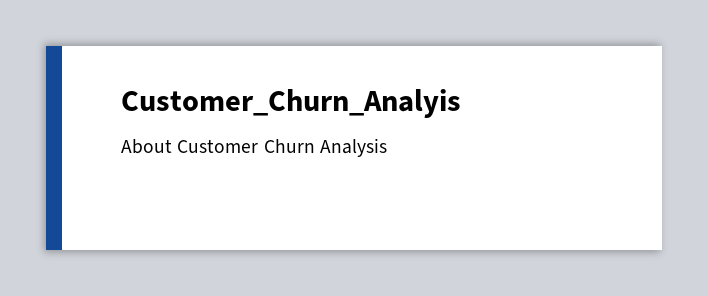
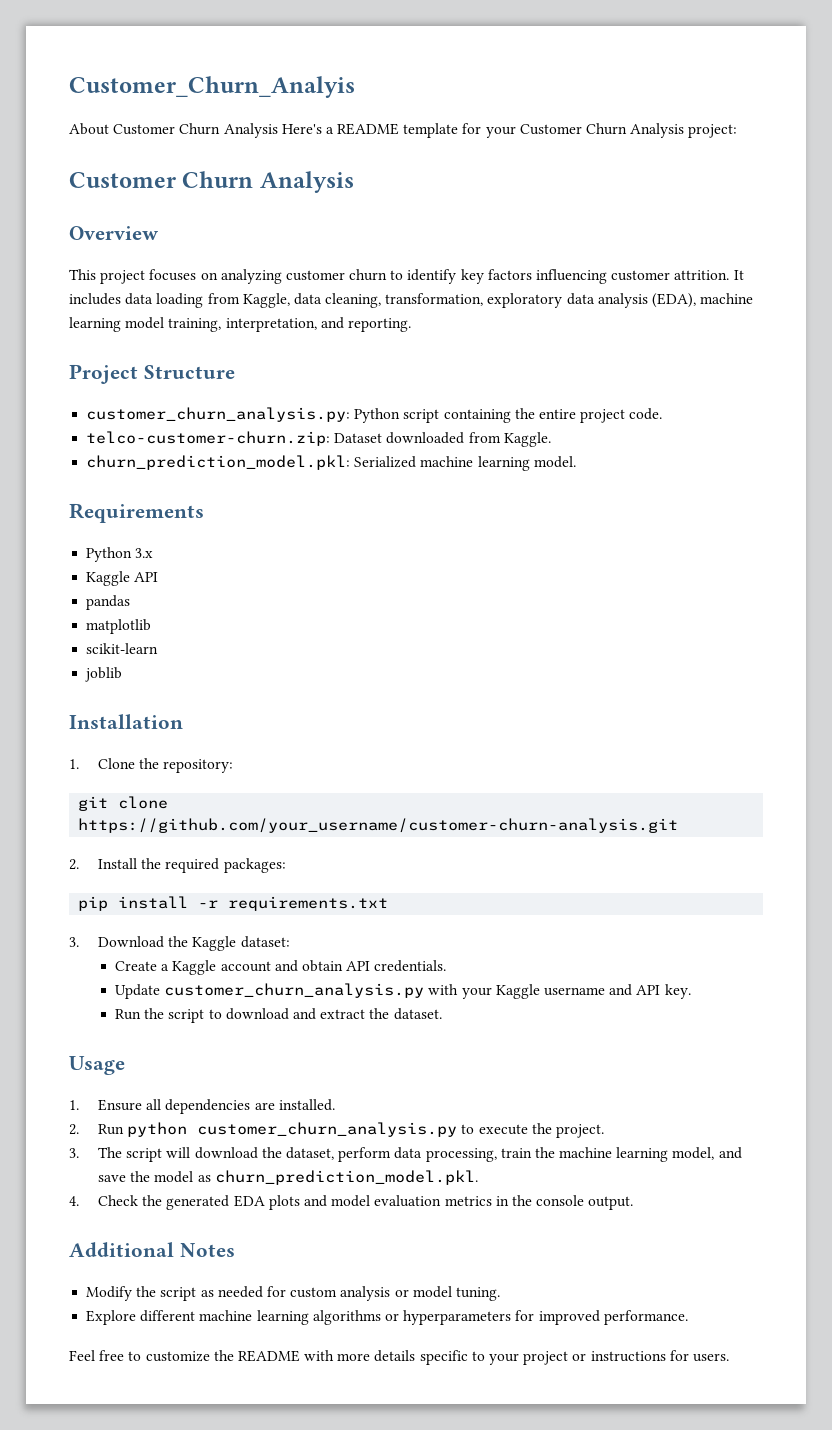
(387, 147) none -> [281,123,738,138] [69,171,354,193] [69,226,159,240] [69,269,744,284] [69,293,754,308] [69,317,411,332] [69,364,235,384] [86,407,663,423] [86,431,551,447] [86,455,576,471] [69,503,204,523] [86,547,154,562] [86,571,159,586] [86,595,131,610] [86,619,152,634] [86,643,159,654] [85,667,123,682] [69,714,183,729] [69,758,234,773] [78,796,169,811] [78,818,679,833] [69,858,286,873] [78,896,389,911] [69,936,290,951] [115,960,447,975] [115,983,691,999] [115,1008,442,1023] [69,1056,125,1075] [69,1099,335,1114] [69,1122,604,1138] [69,1147,742,1162] [98,1170,478,1185] [69,1195,634,1210] [69,1242,235,1257] [86,1286,500,1301] [86,1310,688,1325] [69,1350,729,1365] Here's a README template for your Customer Churn Analysis project: // Customer Churn Analysis // Overview // This project focuses on analyzing customer churn to identify key factors influencing customer attrition. It includes data loading from Kaggle, data cleaning, transformation, exploratory data analysis (EDA), machine learning model training, interpretation, and reporting. // Project Structure // customer_churn_analysis.py: Python script containing the entire project code. // telco-customer-churn.zip: Dataset downloaded from Kaggle. // churn_prediction_model.pkl: Serialized machine learning model. // Requirements // Python 3.x // Kaggle API // pandas // matplotlib // scikit-learn // joblib // Installation // 1. Clone the repository: // git clone https://github.com/your_username/customer-churn-analysis.git // 2. Install the required packages: // pip install -r requirements.txt // 3. Download the Kaggle dataset: // Create a Kaggle account and obtain API credentials. // Update customer_churn_analysis.py with your Kaggle username and API key. // Run the script to download and extract the dataset. // Usage // 1. Ensure all dependencies are installed. // 2. Run python customer_churn_analysis.py to execute the project. // 3. The script will download the dataset, perform data processing, train the machine learning model, and save the model as churn_prediction_model.pkl. // 4. Check the generated EDA plots and model evaluation metrics in the console output. // Additional Notes // Modify the script as needed for custom analysis or model tuning. // Explore different machine learning algorithms or hyperparameters for improved performance. // Feel free to customize the README with more details specific to your project or instructions for users.

